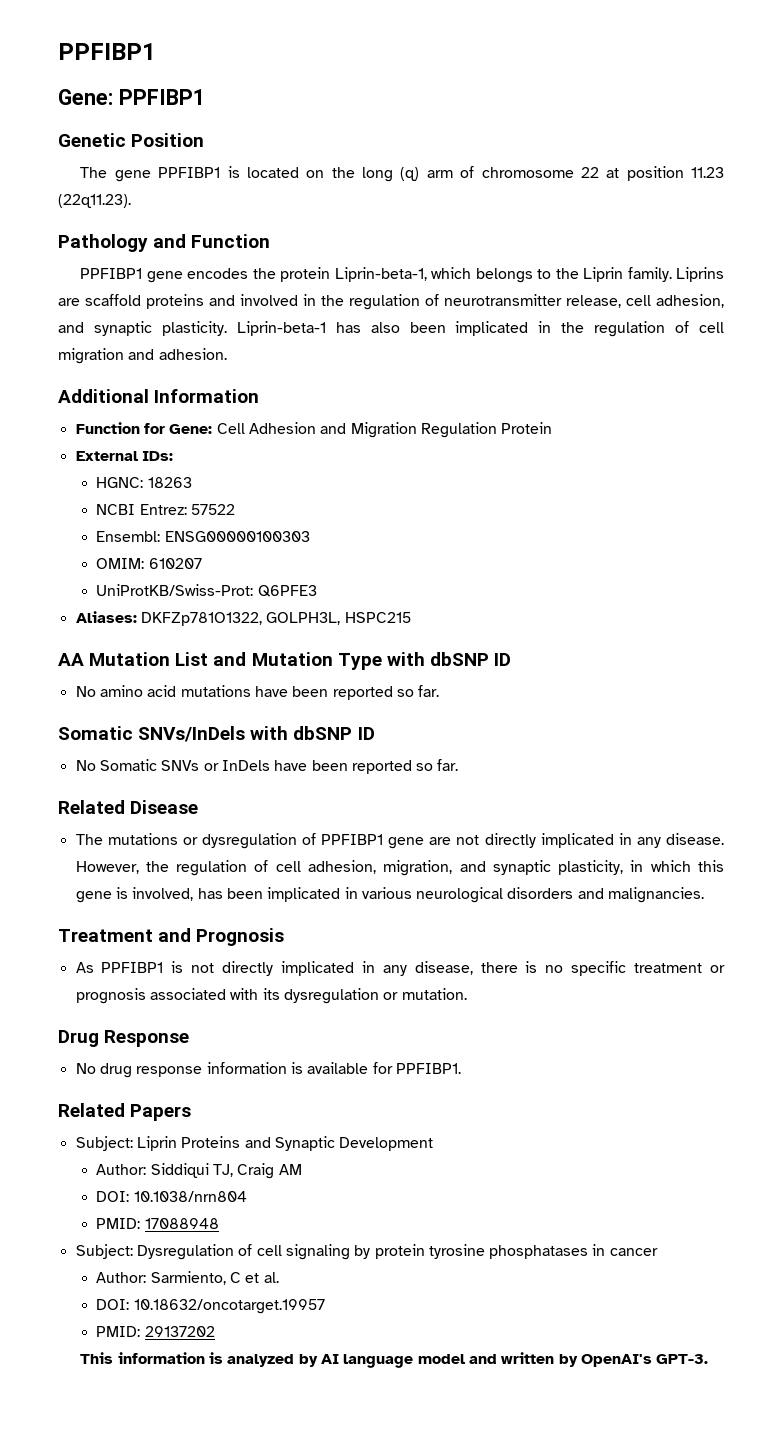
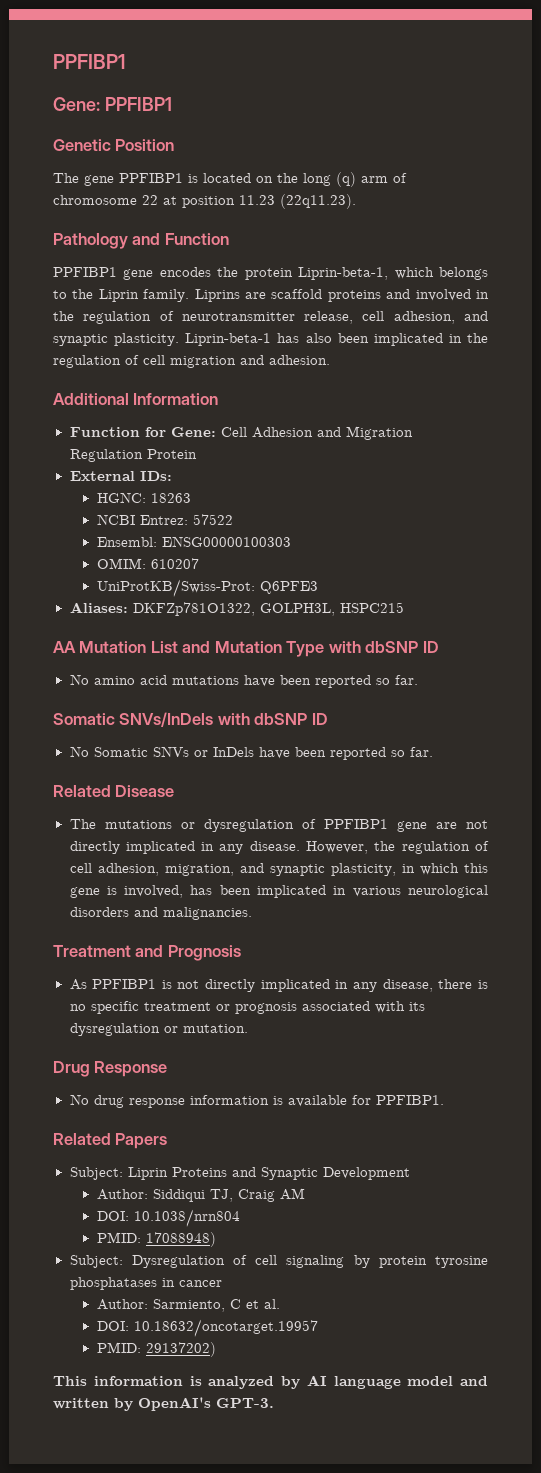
[144,1218,219,1229] 17088948 -> [145,1232,216,1247] 17088948)
[144,1326,215,1337] 29137202 -> [145,1342,216,1357] 29137202)

